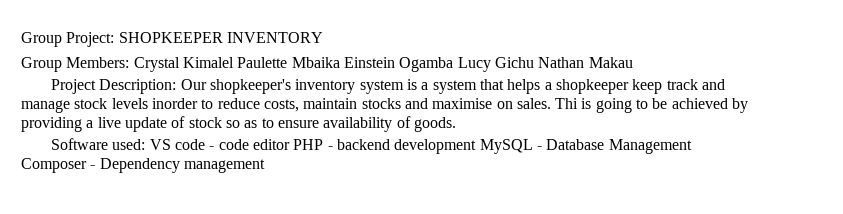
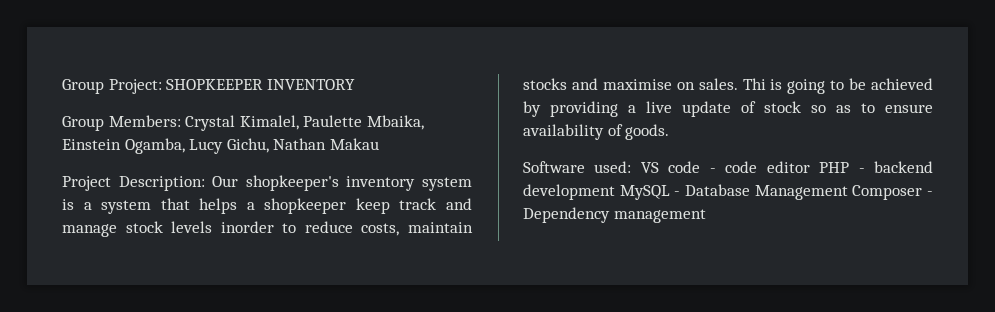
[182,57,534,72] Kimalel Paulette Mbaika Einstein Ogamba Lucy Gichu -> [239,115,424,130] [62,138,269,154] Kimalel, Paulette Mbaika, Einstein Ogamba, Lucy Gichu,

